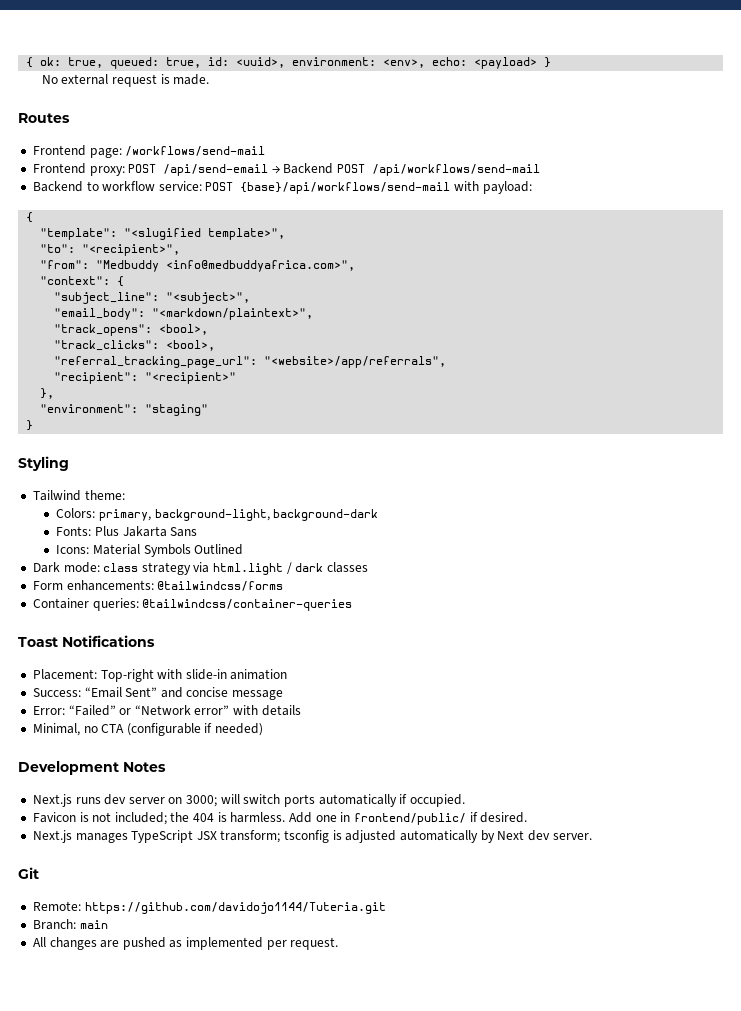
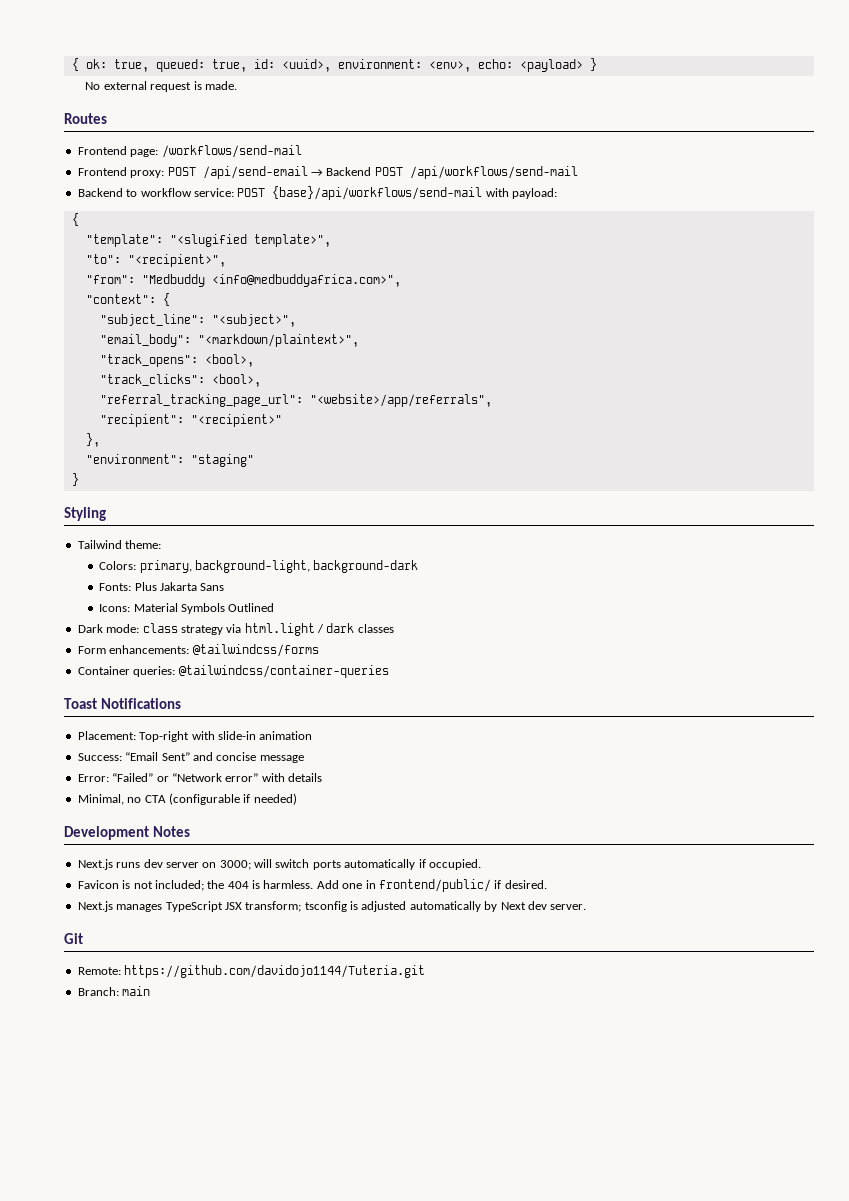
[32,937,339,950] // All changes are pushed as implemented per request. -> (151, 991) none

